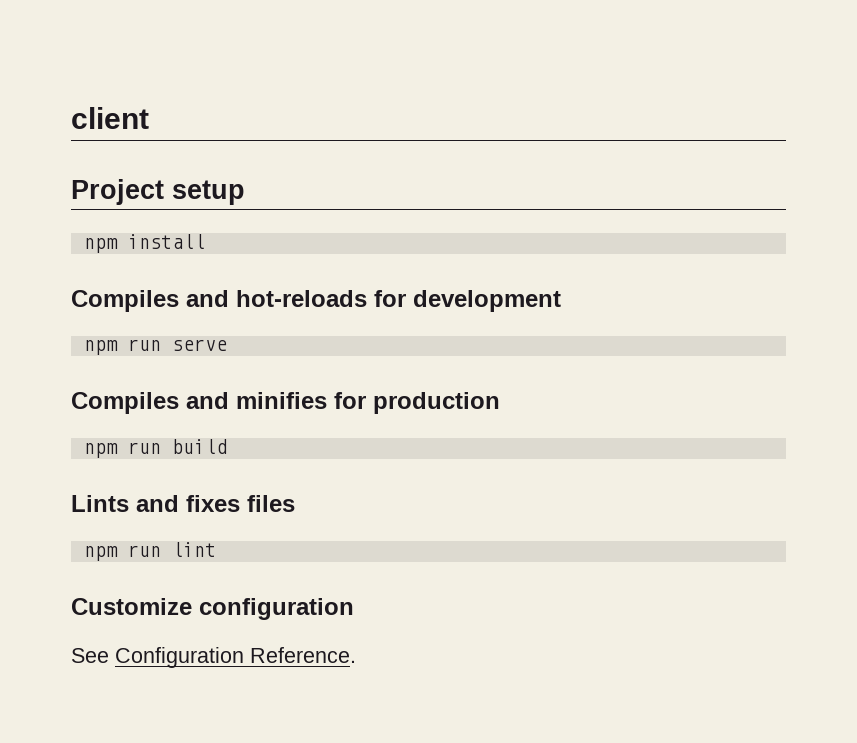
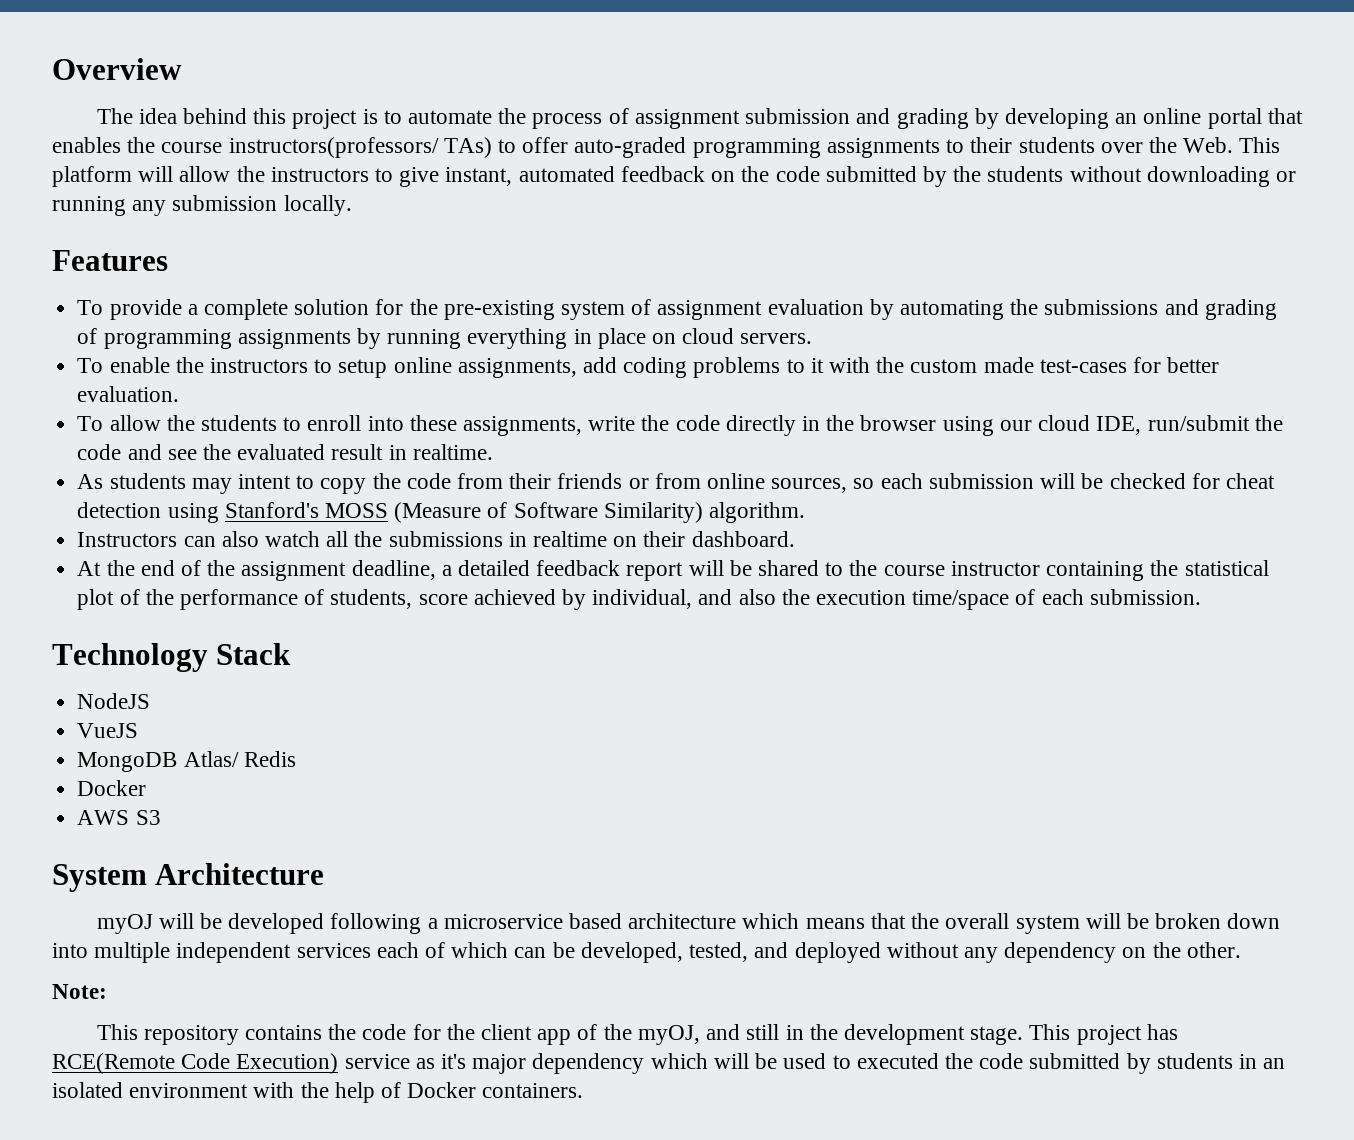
[71,107,149,129] [71,179,245,205] [83,234,205,253] [71,290,561,312] [83,339,227,355] [71,392,500,414] [83,439,227,458] [71,495,295,512] [83,542,216,561] [71,598,354,620] [71,647,356,668] client // Project setup // npm install // Compiles and hot-reloads for development // npm run serve // Compiles and minifies for production // npm run build // Lints and fixes files // npm run lint // Customize configuration // See Configuration Reference. -> [52,58,182,80] [96,108,1303,129] [52,137,1281,158] [52,166,1296,187] [52,195,352,216] [52,250,168,271] [77,299,1277,320] [77,328,813,349] [77,357,1220,378] [77,386,180,402] [77,415,1283,436] [77,444,493,460] [77,473,1275,494] [77,502,805,523] [77,531,795,547] [77,560,1269,581] [77,589,1201,610] [52,643,292,672] [77,693,151,709] [77,723,139,738] [77,751,296,772] [77,780,147,796] [77,810,161,825] [52,863,325,892] [96,913,1281,934] [52,942,1241,963] [52,984,107,999] [96,1024,1178,1045] [52,1053,1286,1074] [52,1082,584,1103] Overview // The idea behind this project is to automate the process of assignment submission and grading by developing an online portal that enables the course instructors(professors/ TAs) to offer auto-graded programming assignments to their students over the Web. This platform will allow the instructors to give instant, automated feedback on the code submitted by the students without downloading or running any submission locally. // Features // To provide a complete solution for the pre-existing system of assignment evaluation by automating the submissions and grading of programming assignments by running everything in place on cloud servers. // To enable the instructors to setup online assignments, add coding problems to it with the custom made test-cases for better evaluation. // To allow the students to enroll into these assignments, write the code directly in the browser using our cloud IDE, run/submit the code and see the evaluated result in realtime. // As students may intent to copy the code from their friends or from online sources, so each submission will be checked for cheat detection using Stanford's MOSS (Measure of Software Similarity) algorithm. // Instructors can also watch all the submissions in realtime on their dashboard. // At the end of the assignment deadline, a detailed feedback report will be shared to the course instructor containing the statistical plot of the performance of students, score achieved by individual, and also the execution time/space of each submission. // Technology Stack // NodeJS // VueJS // MongoDB Atlas/ Redis // Docker // AWS S3 // System Architecture // myOJ will be developed following a microservice based architecture which means that the overall system will be broken down into multiple independent services each of which can be developed, tested, and deployed without any dependency on the other. // Note: // This repository contains the code for the client app of the myOJ, and still in the development stage. This project has RCE(Remote Code Execution) service as it's major dependency which will be used to executed the code submitted by students in an isolated environment with the help of Docker containers.

